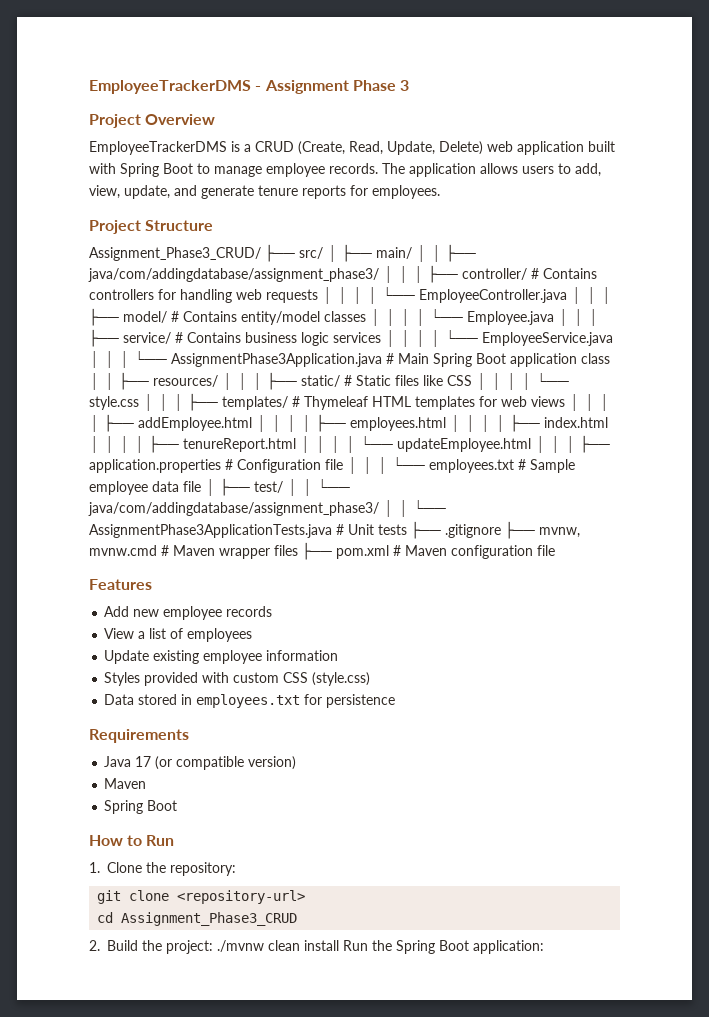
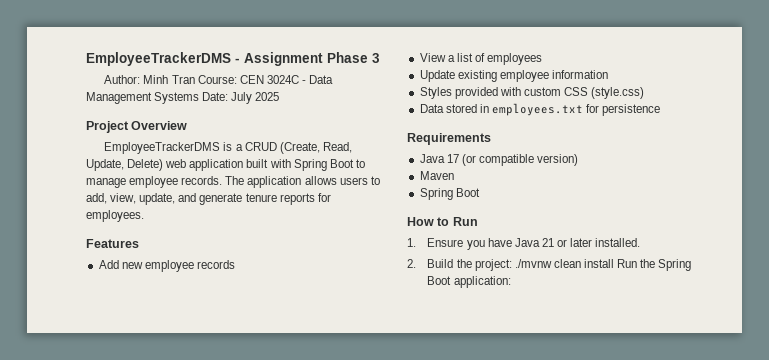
(410, 85) none -> [104,75,334,84] [86,92,280,104] // Author: Minh Tran Course: CEN 3024C - Data Management Systems Date: July 2025
[89,220,214,234] [89,244,476,262] [88,265,597,283] [89,287,612,304] [89,308,599,326] [89,329,613,347] [89,351,610,368] [89,372,569,390] [89,393,610,411] [89,414,608,432] [89,435,610,453] [89,457,575,474] [89,478,350,496] [88,500,446,517] [89,521,580,539] [89,542,555,560] // Project Structure // Assignment_Phase3_CRUD/ ├── src/ │ ├── main/ │ │ ├── java/com/addingdatabase/assignment_phase3/ │ │ │ ├── controller/ # Contains controllers for handling web requests │ │ │ │ └── EmployeeController.java │ │ │ ├── model/ # Contains entity/model classes │ │ │ │ └── Employee.java │ │ │ ├── service/ # Contains business logic services │ │ │ │ └── EmployeeService.java │ │ │ └── AssignmentPhase3Application.java # Main Spring Boot application class │ │ ├── resources/ │ │ │ ├── static/ # Static files like CSS │ │ │ │ └── style.css │ │ │ ├── templates/ # Thymeleaf HTML templates for web views │ │ │ │ ├── addEmployee.html │ │ │ │ ├── employees.html │ │ │ │ ├── index.html │ │ │ │ ├── tenureReport.html │ │ │ │ └── updateEmployee.html │ │ │ ├── application.properties # Configuration file │ │ │ └── employees.txt # Sample employee data file │ ├── test/ │ │ └── java/com/addingdatabase/assignment_phase3/ │ │ └── AssignmentPhase3ApplicationTests.java # Unit tests ├── .gitignore ├── mvnw, mvnw.cmd # Maven wrapper files ├── pom.xml # Maven configuration file -> (144, 216) none
[107,862,236,876] [97,890,306,904] [97,912,298,926] Clone the repository: // git clone <repository-url> // cd Assignment_Phase3_CRUD -> [427,238,641,250] Ensure you have Java 21 or later installed.

